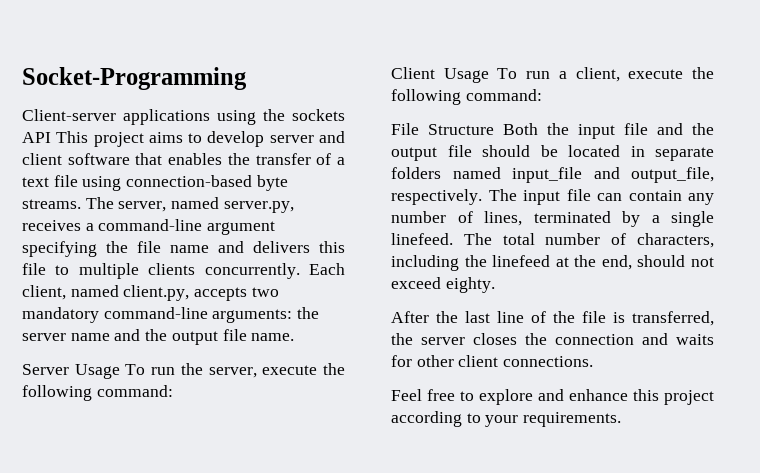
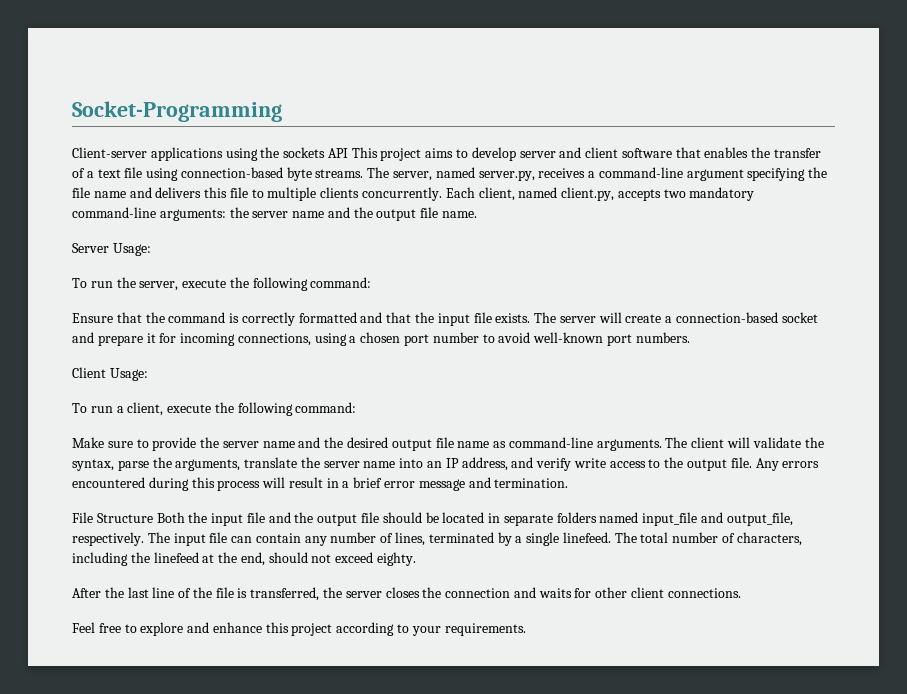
[74,364,120,379] Usage -> [112,243,151,256] Usage: //
(173, 391) none -> [72,312,818,326] [72,332,690,346] // Ensure that the command is correctly formatted and that the input file exists. The server will create a connection-based socket and prepare it for incoming connections, using a chosen port number to avoid well-known port numbers.
[443,68,489,83] Usage -> [109,368,148,381] Usage: //
(542, 95) none -> [72,437,824,451] [72,457,820,471] [72,477,569,491] // Make sure to provide the server name and the desired output file name as command-line arguments. The client will validate the syntax, parse the arguments, translate the server name into an IP address, and verify write access to the output file. Any errors encountered during this process will result in a brief error message and termination.

